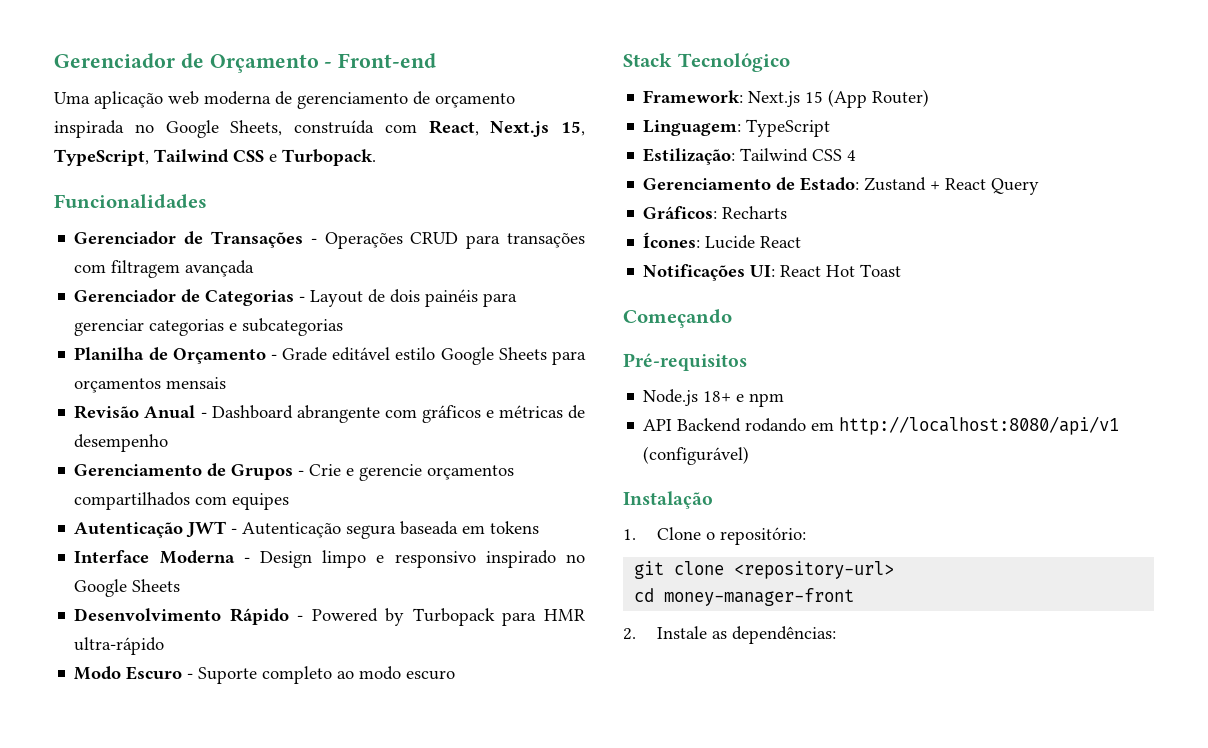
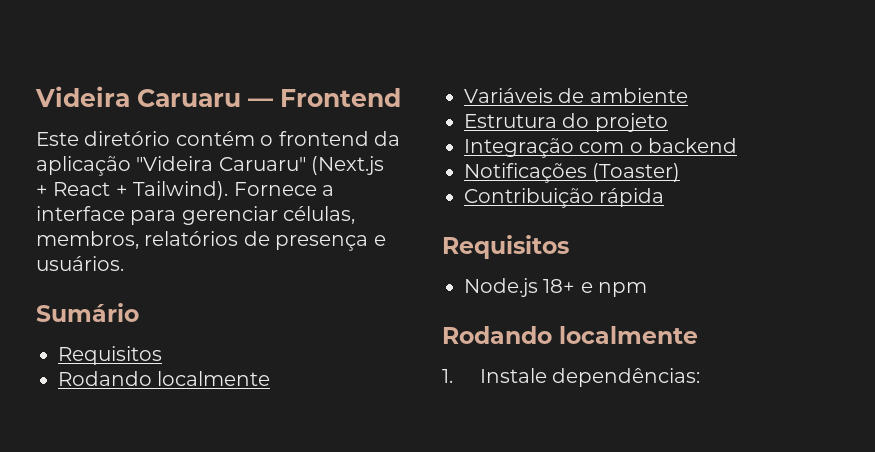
[54,53,437,73] [54,91,515,109] [54,120,585,138] [54,149,376,166] [54,194,207,208] [74,231,585,249] [74,260,255,278] [74,289,518,307] [74,318,344,336] [74,347,586,365] [74,377,227,393] [74,405,585,423] [74,434,169,452] [74,463,515,481] [74,492,290,510] [74,521,540,539] [74,550,585,568] [74,579,181,597] [74,608,585,626] [74,637,165,655] [74,666,456,684] [623,53,790,72] [643,89,930,108] [643,119,831,137] [643,148,857,165] [643,177,1040,195] [643,206,788,219] [643,232,802,249] [643,264,902,281] [623,309,732,328] [623,353,747,371] [643,389,785,407] [643,416,1120,435] [643,446,750,465] [623,491,713,509] [623,527,806,545] [634,561,895,579] [634,588,855,606] [623,626,727,640] Gerenciador de Orçamento - Front-end // Uma aplicação web moderna de gerenciamento de orçamento inspirada no Google Sheets, construída com React, Next.js 15, TypeScript, Tailwind CSS e Turbopack. // Funcionalidades // Gerenciador de Transações - Operações CRUD para transações com filtragem avançada // Gerenciador de Categorias - Layout de dois painéis para gerenciar categorias e subcategorias // Planilha de Orçamento - Grade editável estilo Google Sheets para orçamentos mensais // Revisão Anual - Dashboard abrangente com gráficos e métricas de desempenho // Gerenciamento de Grupos - Crie e gerencie orçamentos compartilhados com equipes // Autenticação JWT - Autenticação segura baseada em tokens // Interface Moderna - Design limpo e responsivo inspirado no Google Sheets // Desenvolvimento Rápido - Powered by Turbopack para HMR ultra-rápido // Modo Escuro - Suporte completo ao modo escuro // Stack Tecnológico // Framework: Next.js 15 (App Router) // Linguagem: TypeScript // Estilização: Tailwind CSS 4 // Gerenciamento de Estado: Zustand + React Query // Gráficos: Recharts // Ícones: Lucide React // Notificações UI: React Hot Toast // Começando // Pré-requisitos // Node.js 18+ e npm // API Backend rodando em http://localhost:8080/api/v1 (configurável) // Instalação // 1. Clone o repositório: // git clone <repository-url> // cd money-manager-front // 2. Instale as -> [35,86,401,107] [36,131,400,146] [36,156,385,176] [36,181,334,200] [36,206,356,225] [36,231,386,251] [36,256,124,271] [36,303,139,322] [58,346,162,365] [58,371,271,386] [464,88,688,103] [464,113,668,132] [464,138,738,158] [464,163,681,183] [464,188,665,208] [442,235,569,259] [464,278,648,297] [442,326,698,344] [442,368,548,383] Videira Caruaru — Frontend // Este diretório contém o frontend da aplicação "Videira Caruaru" (Next.js + React + Tailwind). Fornece a interface para gerenciar células, membros, relatórios de presença e usuários. // Sumário // Requisitos // Rodando localmente // Variáveis de ambiente // Estrutura do projeto // Integração com o backend // Notificações (Toaster) // Contribuição rápida // Requisitos // Node.js 18+ e npm // Rodando localmente // 1. Instale

